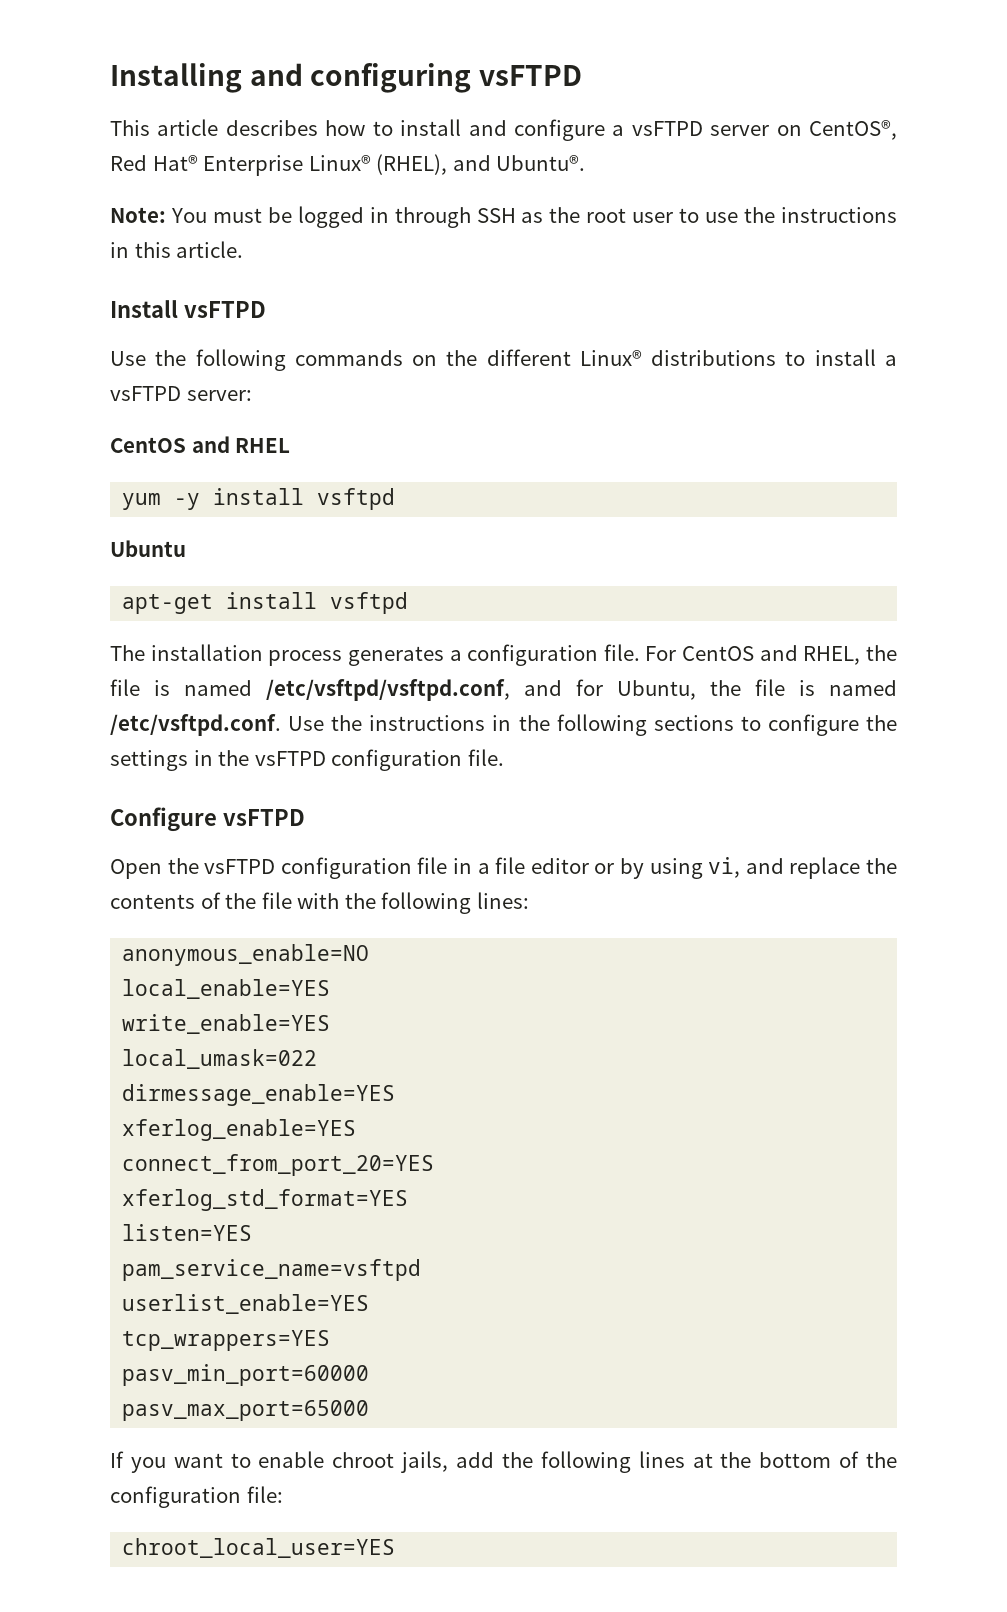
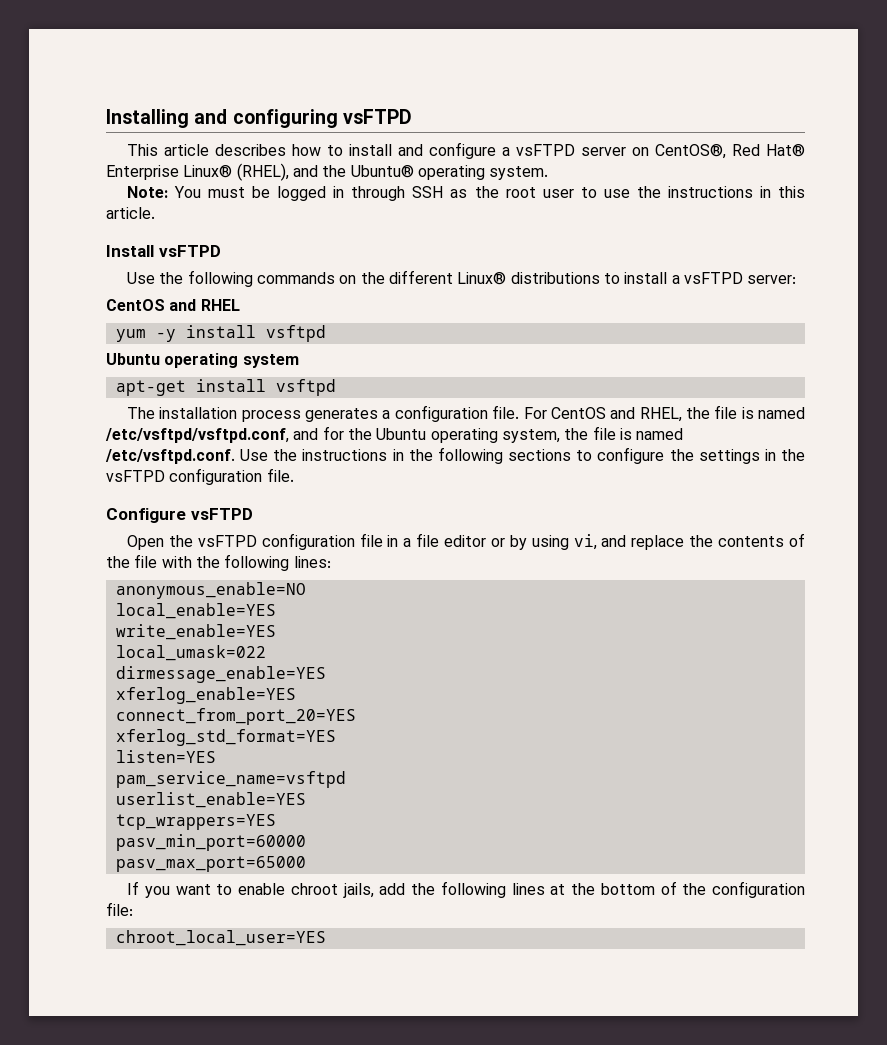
[496,155,586,171] Ubuntu®. -> [322,164,549,180] the Ubuntu® operating system.
(186, 548) none -> [164,353,299,368] operating system
[617,680,696,700] Ubuntu, -> [347,428,560,443] the Ubuntu operating system,

